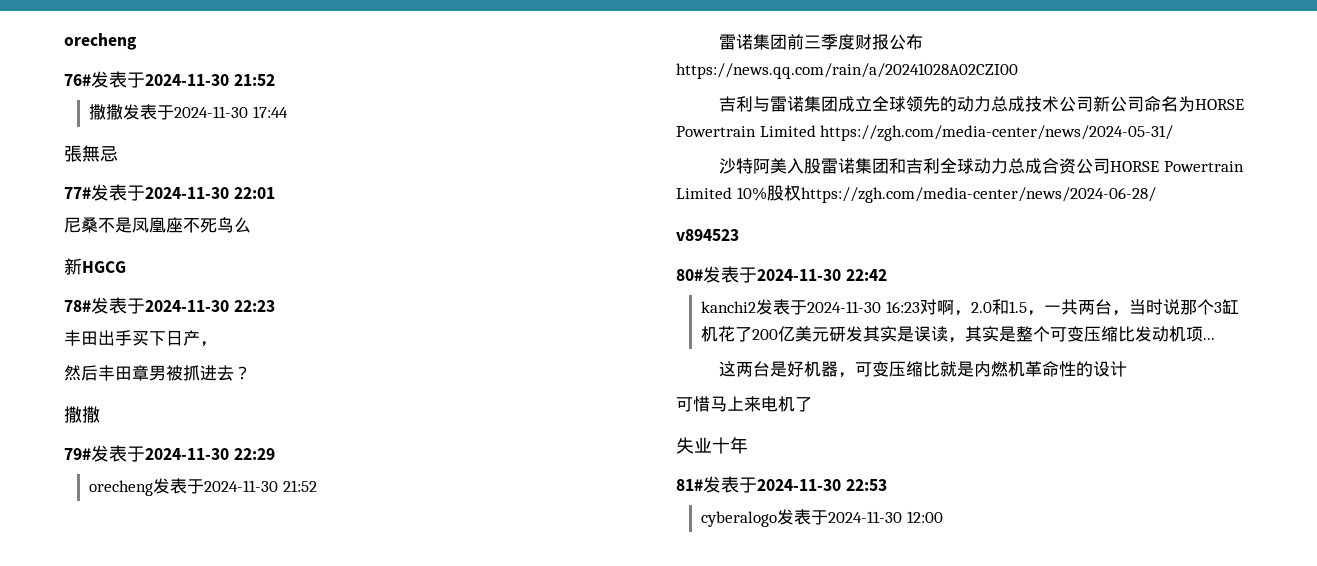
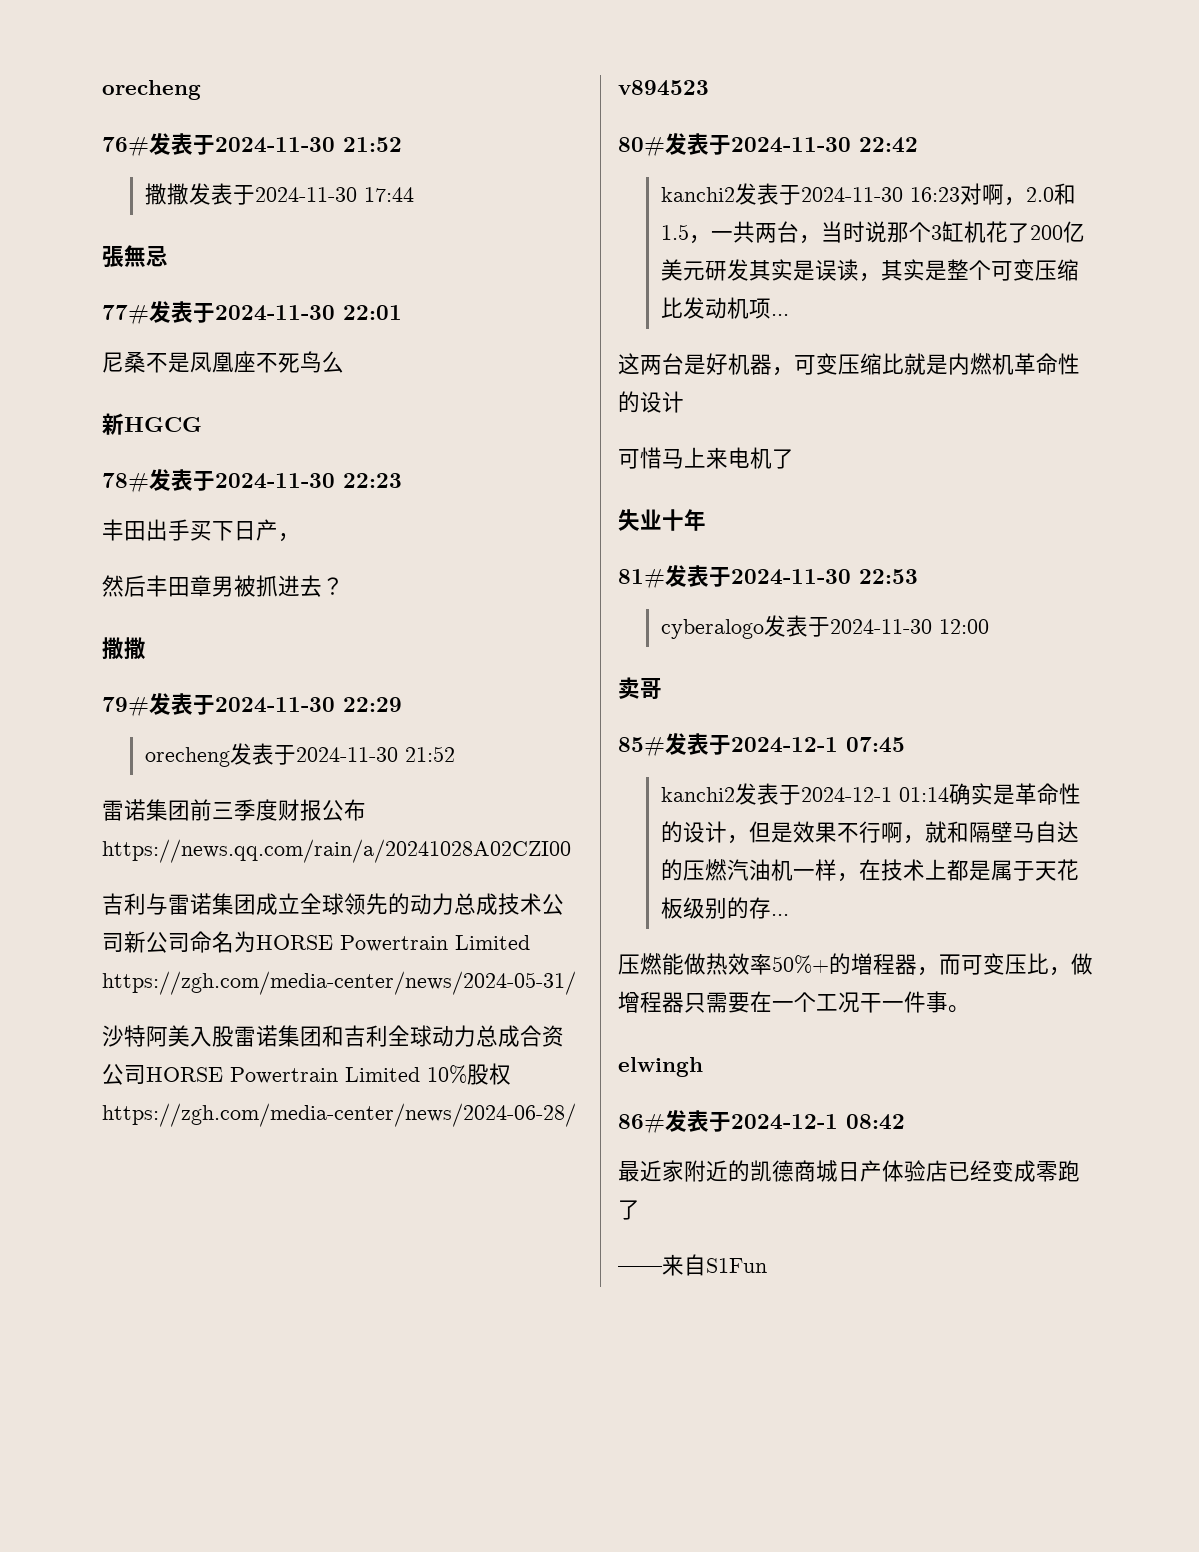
(943, 517) none -> [618,677,662,699] [618,733,905,757] [660,783,1081,805] [660,821,1079,844] [660,859,1079,882] [660,897,789,919] [618,953,1093,976] [618,991,970,1013] [618,1057,703,1077] [618,1110,905,1134] [618,1160,1080,1182] [618,1200,640,1220] [618,1254,767,1276] // 卖哥 // 85#发表于2024-12-1 07:45 // kanchi2发表于2024-12-1 01:14确实是革命性的设计，但是效果不行啊，就和隔壁马自达的压燃汽油机一样，在技术上都是属于天花板级别的存... // 压燃能做热效率50%+的増程器，而可变压比，做增程器只需要在一个工况干一件事。 // elwingh // 86#发表于2024-12-1 08:42 // 最近家附近的凯德商城日产体验店已经变成零跑了 // ——来自S1Fun

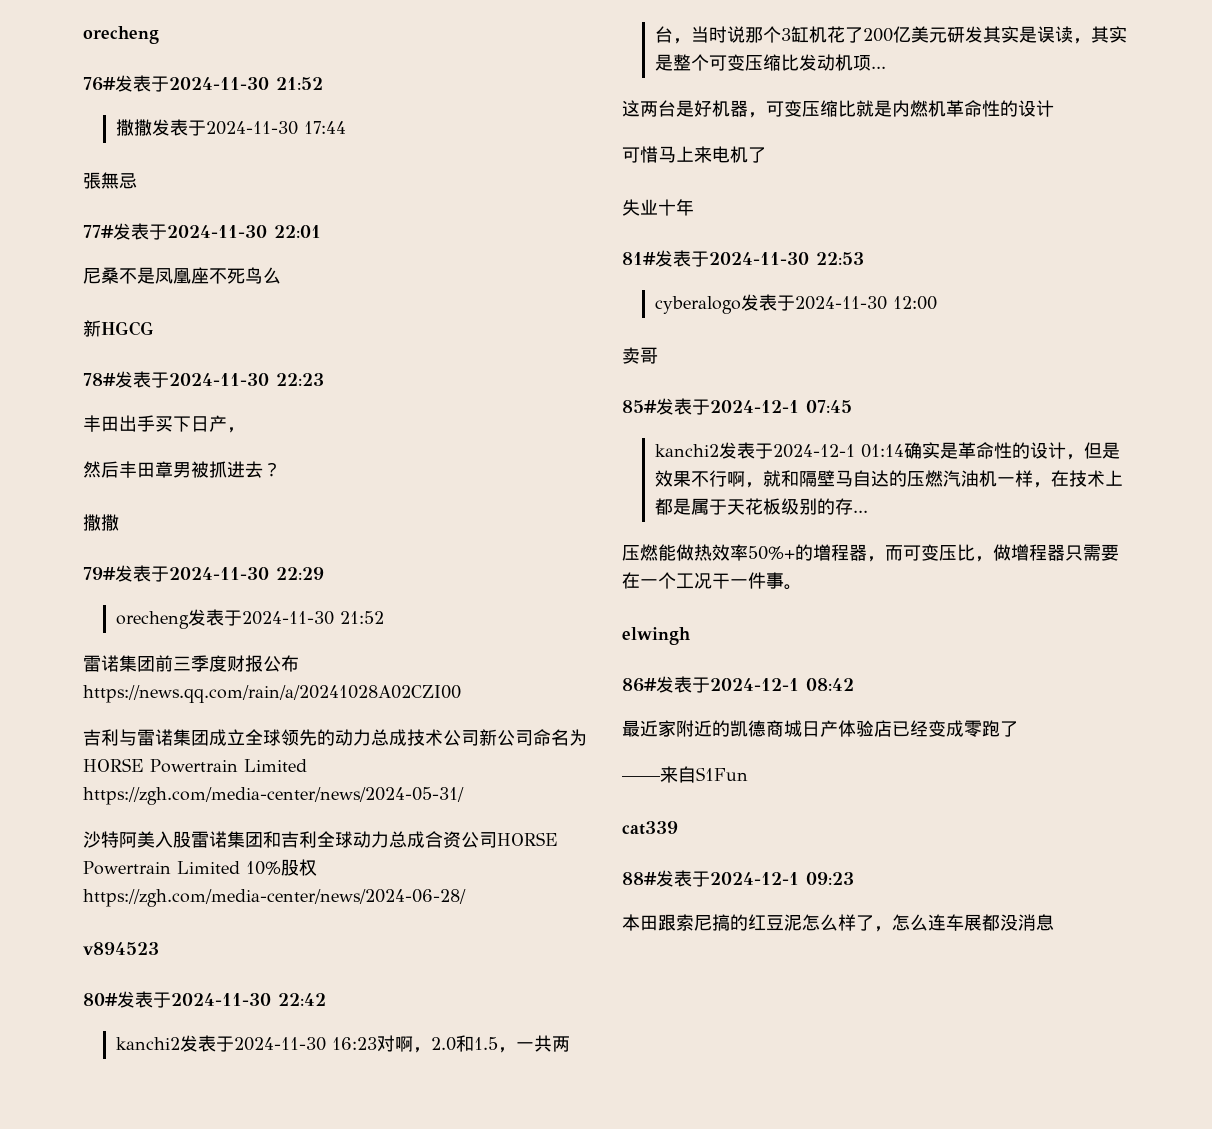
(767, 1265) none -> [622,821,678,835] [622,870,854,887] [622,914,1054,932] // cat339 // 88#发表于2024-12-1 09:23 // 本田跟索尼搞的红豆泥怎么样了，怎么连车展都没消息

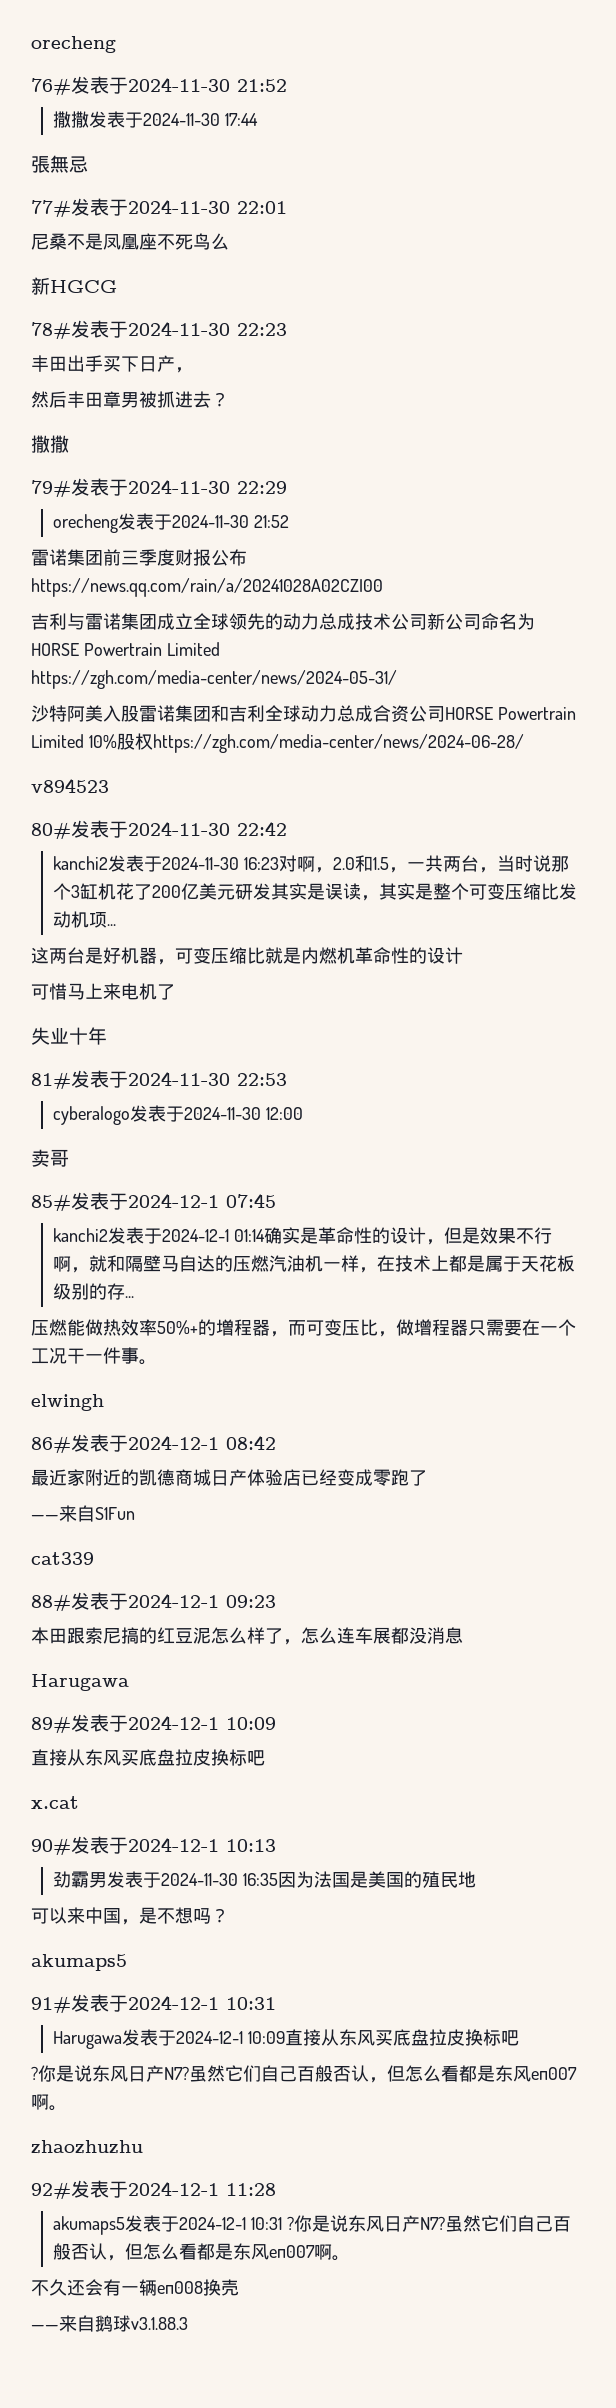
(1054, 922) none -> [31,1674,129,1691] [31,1714,276,1733] [31,1749,265,1766] [31,1796,79,1809] [31,1836,276,1855] [53,1871,477,1888] [31,1907,229,1925] [31,1954,127,1971] [31,1994,276,2013] [53,2029,520,2049] [31,2065,577,2083] [31,2094,67,2111] [31,2140,143,2155] [31,2180,276,2199] [53,2215,571,2235] [53,2243,351,2261] [31,2279,239,2296] [31,2315,188,2332] // Harugawa // 89#发表于2024-12-1 10:09 // 直接从东风买底盘拉皮换标吧 // x.cat // 90#发表于2024-12-1 10:13 // 劲霸男发表于2024-11-30 16:35因为法国是美国的殖民地 // 可以来中国，是不想吗？ // akumaps5 // 91#发表于2024-12-1 10:31 // Harugawa发表于2024-12-1 10:09直接从东风买底盘拉皮换标吧 // ?你是说东风日产N7?虽然它们自己百般否认，但怎么看都是东风eπ007啊。 // zhaozhuzhu // 92#发表于2024-12-1 11:28 // akumaps5发表于2024-12-1 10:31 ?你是说东风日产N7?虽然它们自己百般否认，但怎么看都是东风eπ007啊。 // 不久还会有一辆eπ008换壳 // ——来自鹅球v3.1.88.3

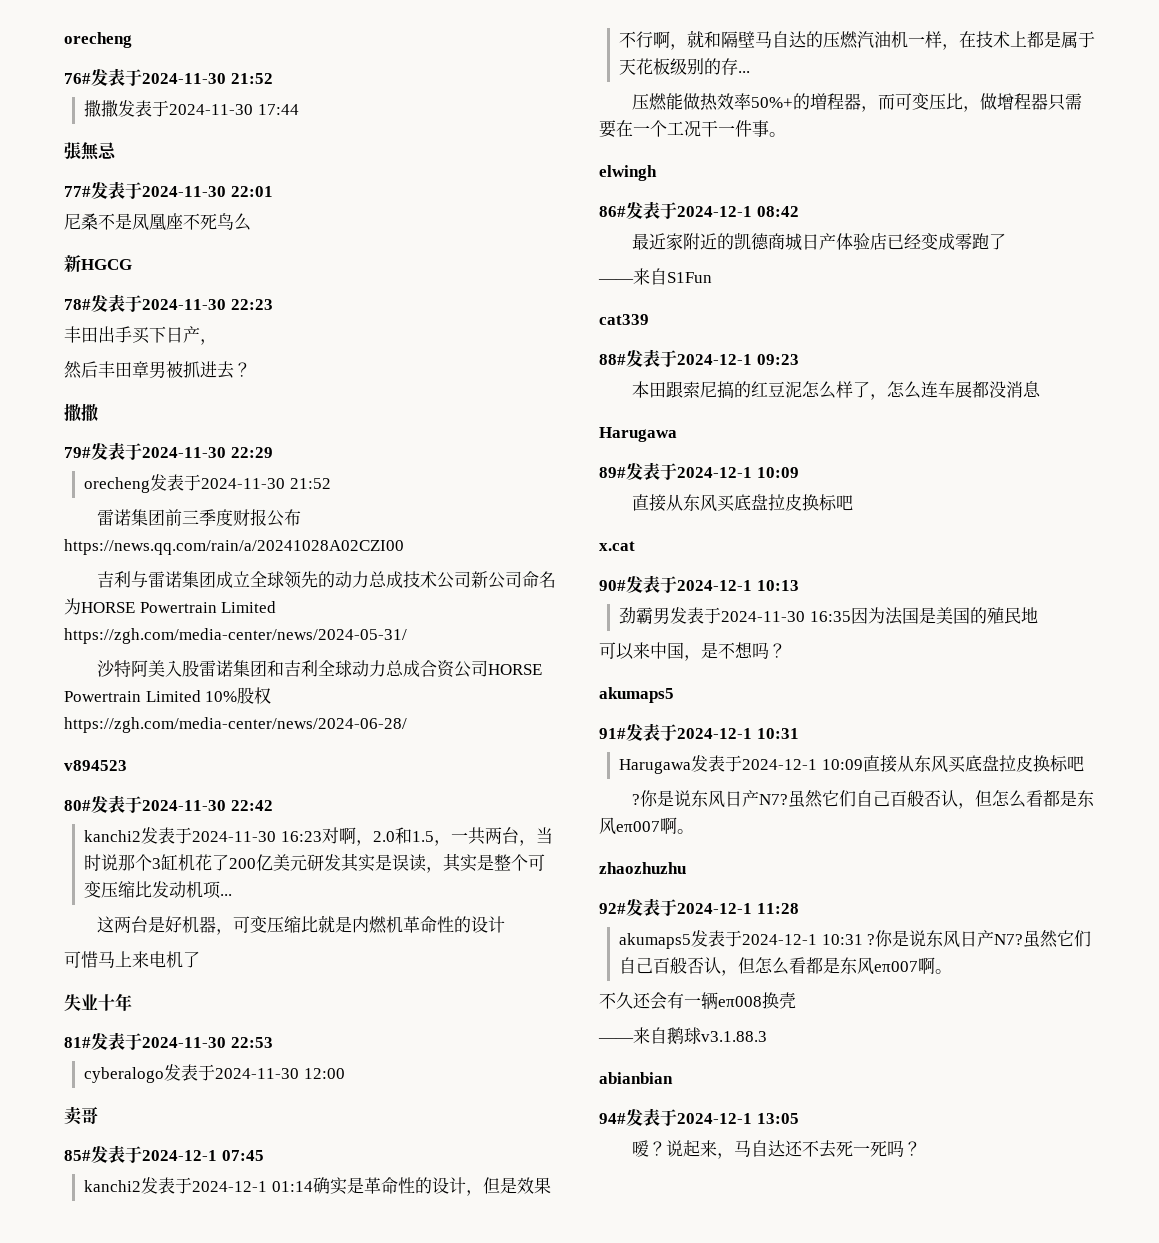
(188, 2323) none -> [599,1072,673,1084] [599,1108,799,1126] [632,1140,922,1159] // abianbian // 94#发表于2024-12-1 13:05 // 嗳？说起来，马自达还不去死一死吗？

